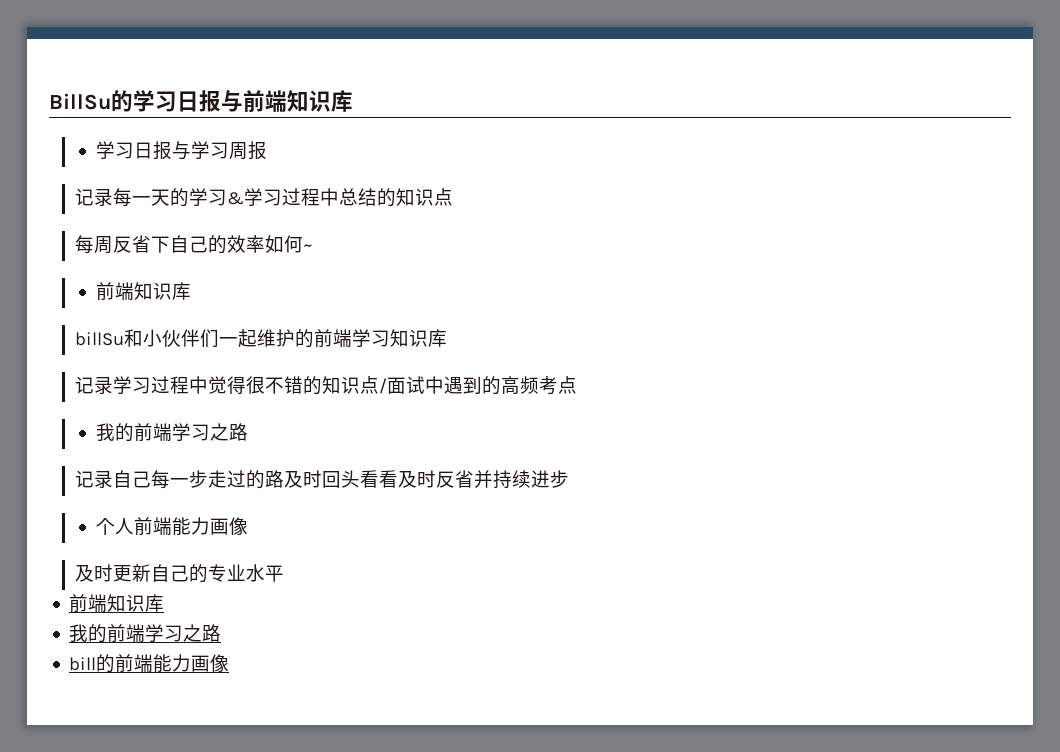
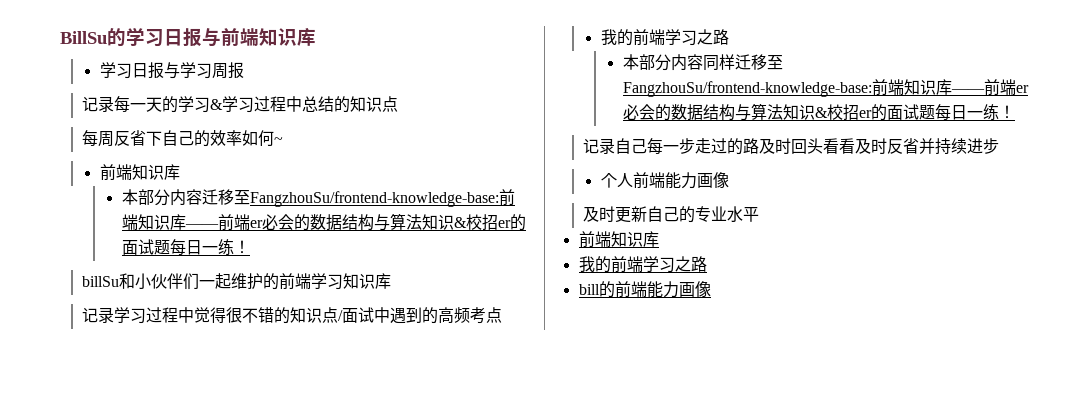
(191, 291) none -> [121,189,515,207] [121,213,526,231] [121,239,250,255] // 本部分内容迁移至FangzhouSu/frontend-knowledge-base:前端知识库——前端er必会的数据结构与算法知识&校招er的面试题每日一练！
(248, 432) none -> [622,54,783,71] [622,79,1029,97] [622,103,1015,121] // 本部分内容同样迁移至FangzhouSu/frontend-knowledge-base:前端知识库——前端er必会的数据结构与算法知识&校招er的面试题每日一练！

